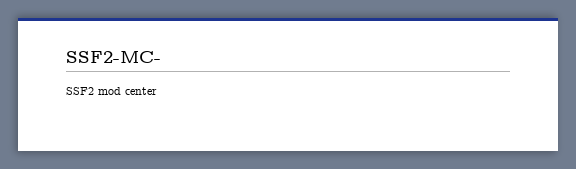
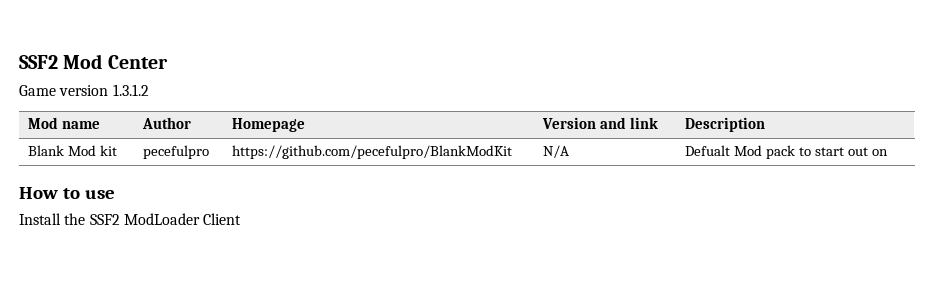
[66,51,161,63] [66,87,157,95] SSF2-MC- // SSF2 mod center -> [19,54,168,69] [19,84,149,96] [28,117,101,129] [142,117,192,129] [232,118,306,132] [542,117,659,129] [685,117,766,132] [28,145,118,156] [143,145,210,159] [232,145,513,159] [543,145,570,158] [685,145,888,159] [19,187,115,199] [19,213,242,225] SSF2 Mod Center // Game version 1.3.1.2 // Mod name | Author | Homepage | Version and link | Description // Blank Mod kit | pecefulpro | https://github.com/pecefulpro/BlankModKit | N/A | Defualt Mod pack to start out on // How to use // Install the SSF2 ModLoader Client

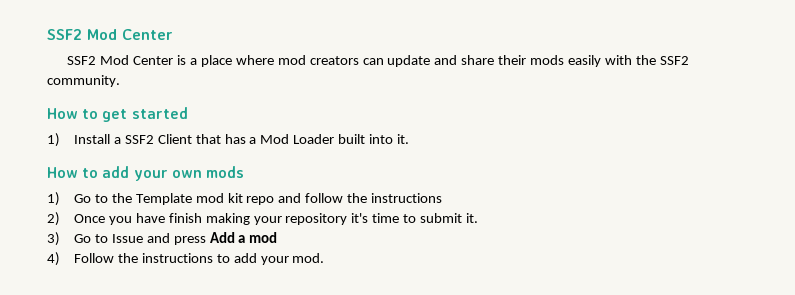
[19,84,149,96] [28,117,101,129] [142,117,192,129] [232,118,306,132] [542,117,659,129] [685,117,766,132] [28,145,118,156] [143,145,210,159] [232,145,513,159] [543,145,570,158] [685,145,888,159] [19,187,115,199] [19,213,242,225] Game version 1.3.1.2 // Mod name | Author | Homepage | Version and link | Description // Blank Mod kit | pecefulpro | https://github.com/pecefulpro/BlankModKit | N/A | Defualt Mod pack to start out on // How to use // Install the SSF2 ModLoader Client -> [67,55,689,67] [47,75,120,87] [47,107,188,122] [47,133,410,147] [47,166,244,181] [47,192,443,206] [47,212,479,226] [47,232,278,246] [47,252,325,266] SSF2 Mod Center is a place where mod creators can update and share their mods easily with the SSF2 community. // How to get started // 1) Install a SSF2 Client that has a Mod Loader built into it. // How to add your own mods // 1) Go to the Template mod kit repo and follow the instructions // 2) Once you have finish making your repository it's time to submit it. // 3) Go to Issue and press Add a mod // 4) Follow the instructions to add your mod.

